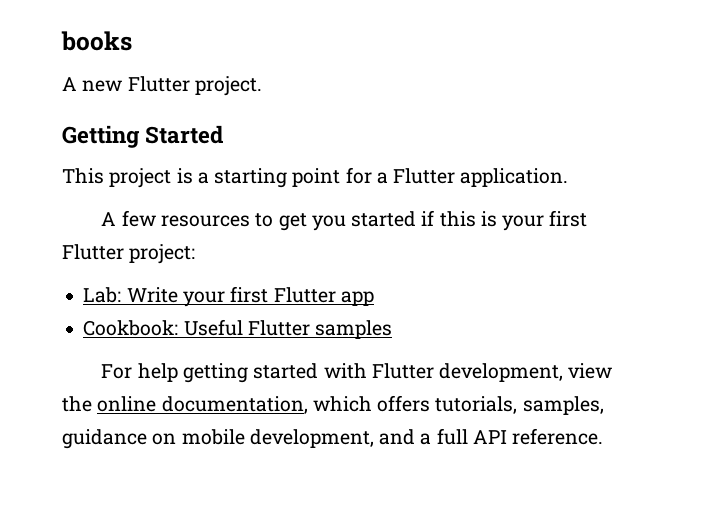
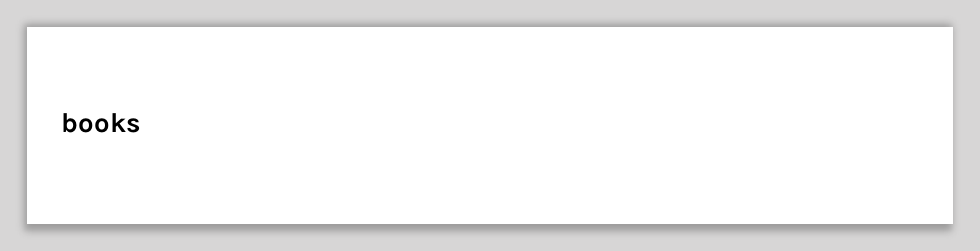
[62,76,262,96] [62,125,224,148] [62,167,569,188] [101,210,588,231] [62,244,196,264] [83,286,374,307] [83,319,393,339] [101,363,613,383] [62,395,604,415] [62,428,604,449] // A new Flutter project. // Getting Started // This project is a starting point for a Flutter application. // A few resources to get you started if this is your first Flutter project: // Lab: Write your first Flutter app // Cookbook: Useful Flutter samples // For help getting started with Flutter development, view the online documentation, which offers tutorials, samples, guidance on mobile development, and a full API reference. -> (141, 123) none

